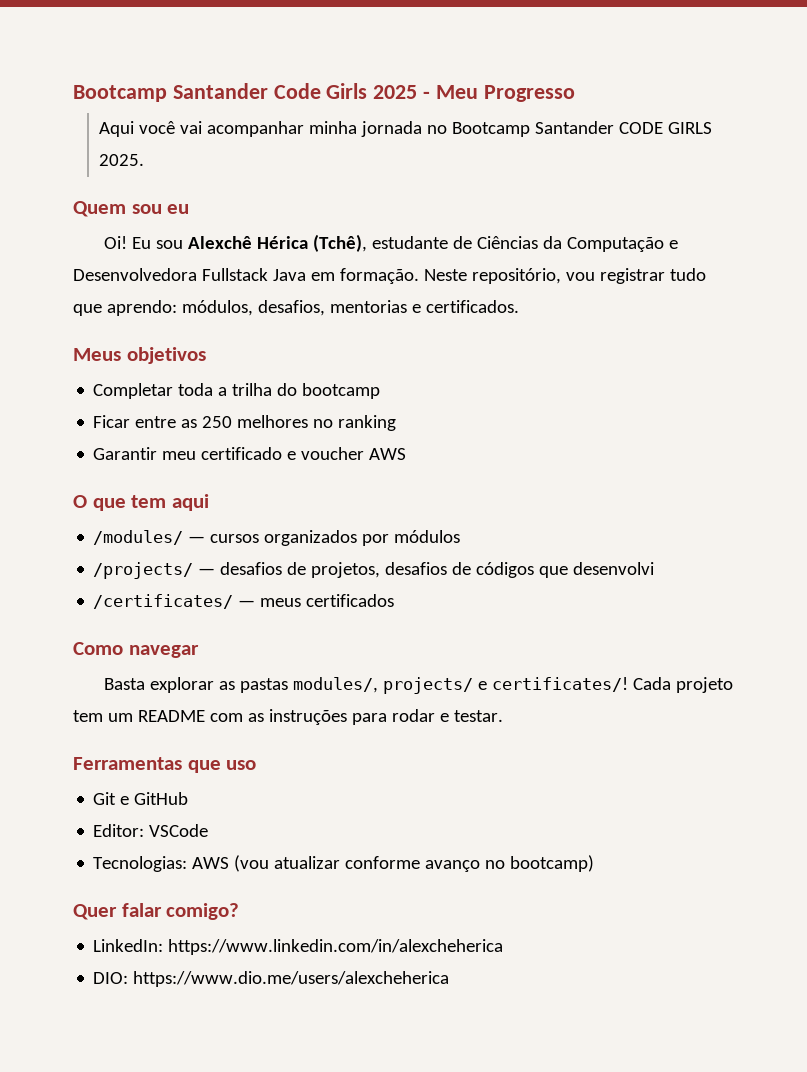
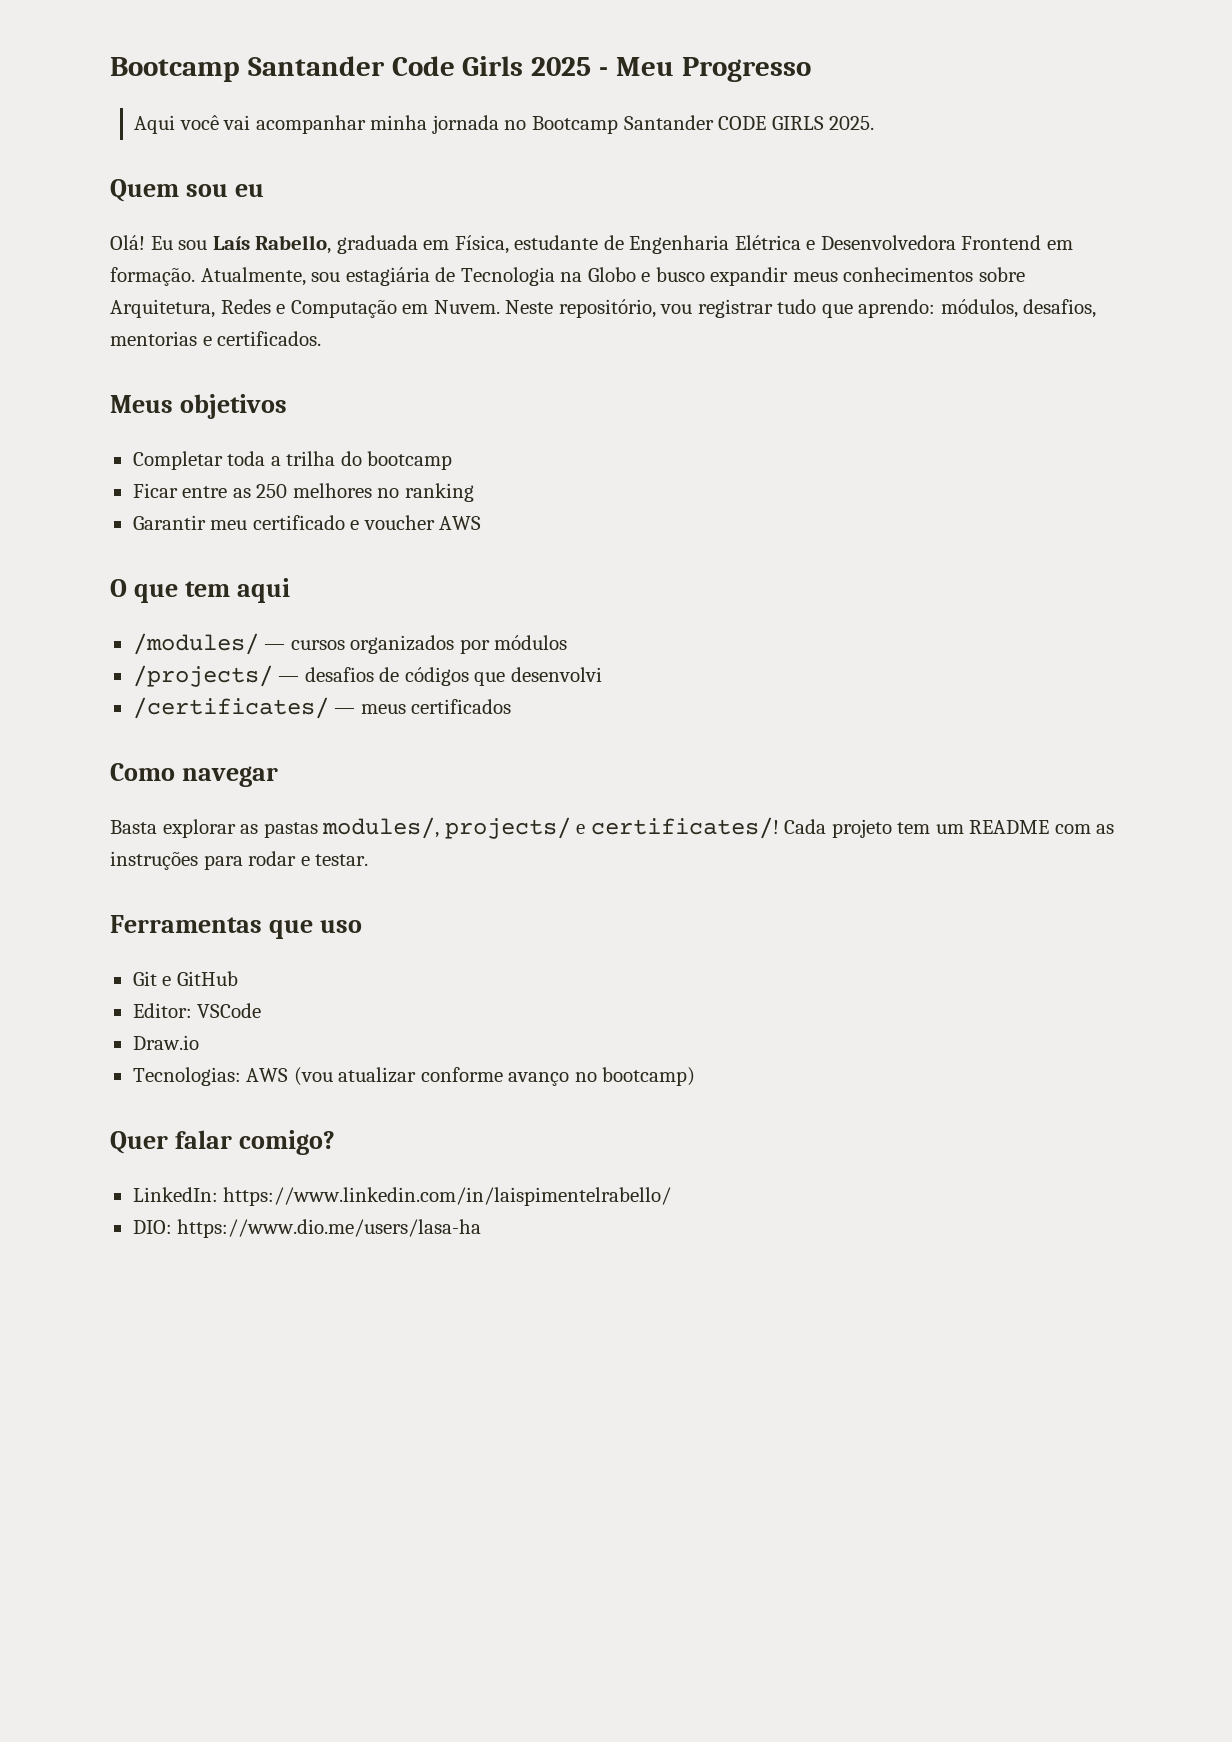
[104,236,128,249] Oi! -> [110,235,145,250] Olá!
[188,234,679,252] [73,268,419,284] Alexchê Hérica (Tchê), estudante de Ciências da Computação e Desenvolvedora Fullstack Java em formação. -> [212,235,1074,254] [110,267,1025,286] [110,299,500,318] Laís Rabello, graduada em Física, estudante de Engenharia Elétrica e Desenvolvedora Frontend em formação. Atualmente, sou estagiária de Tecnologia na Globo e busco expandir meus conhecimentos sobre Arquitetura, Redes e Computação em Nuvem.
[311,562,472,578] projetos, desafios de -> (400, 674) none
(209, 830) none -> [132,1035,199,1050] // Draw.io
[168,939,504,955] https://www.linkedin.com/in/alexcheherica -> [223,1187,672,1206] https://www.linkedin.com/in/laispimentelrabello/
[133,971,450,987] https://www.dio.me/users/alexcheherica -> [177,1219,482,1238] https://www.dio.me/users/lasa-ha

